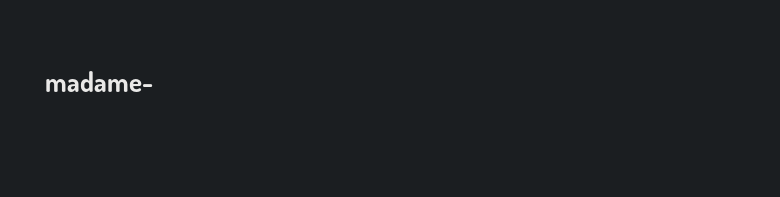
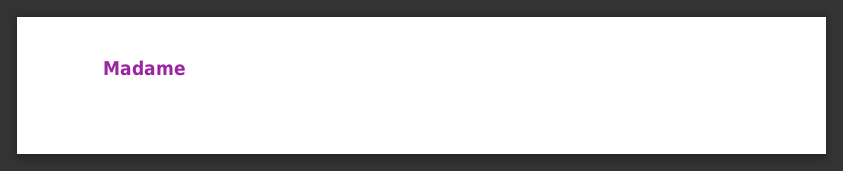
[45,71,153,92] madame- -> [103,60,186,76] Madame

